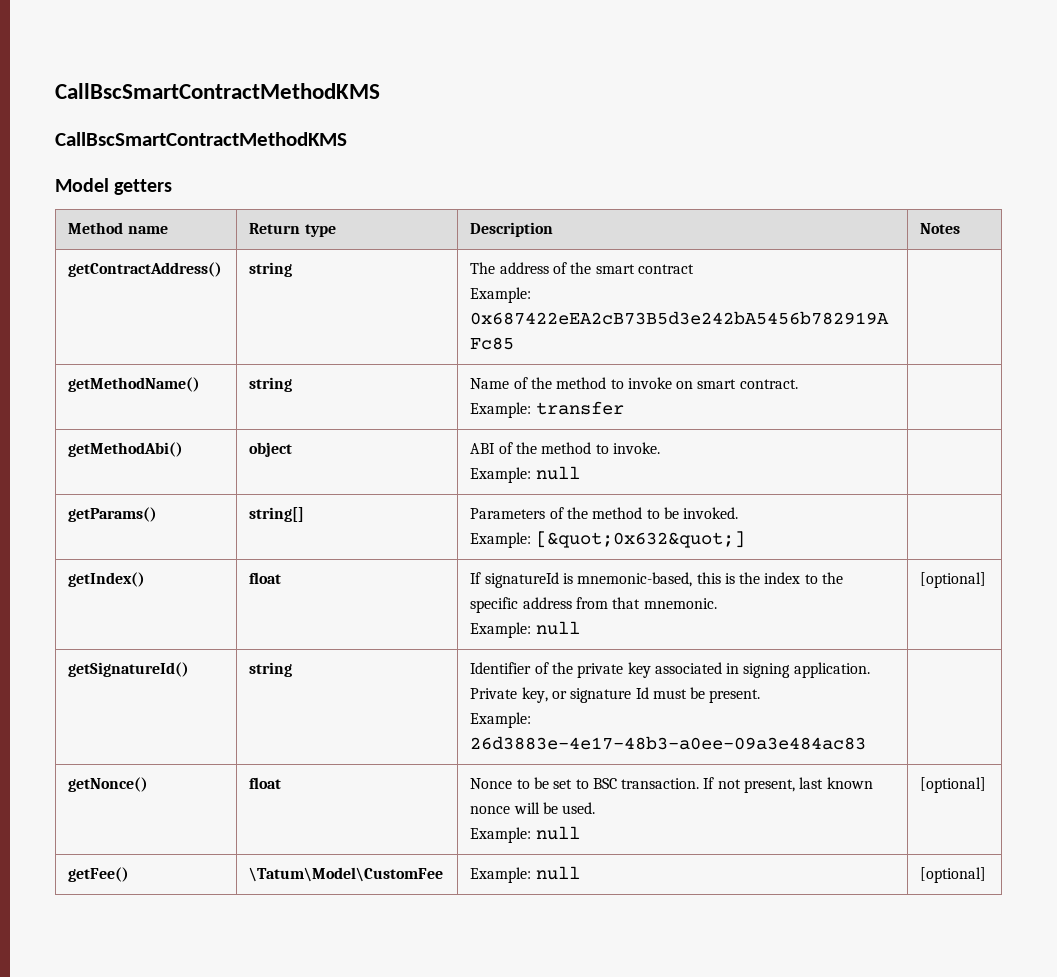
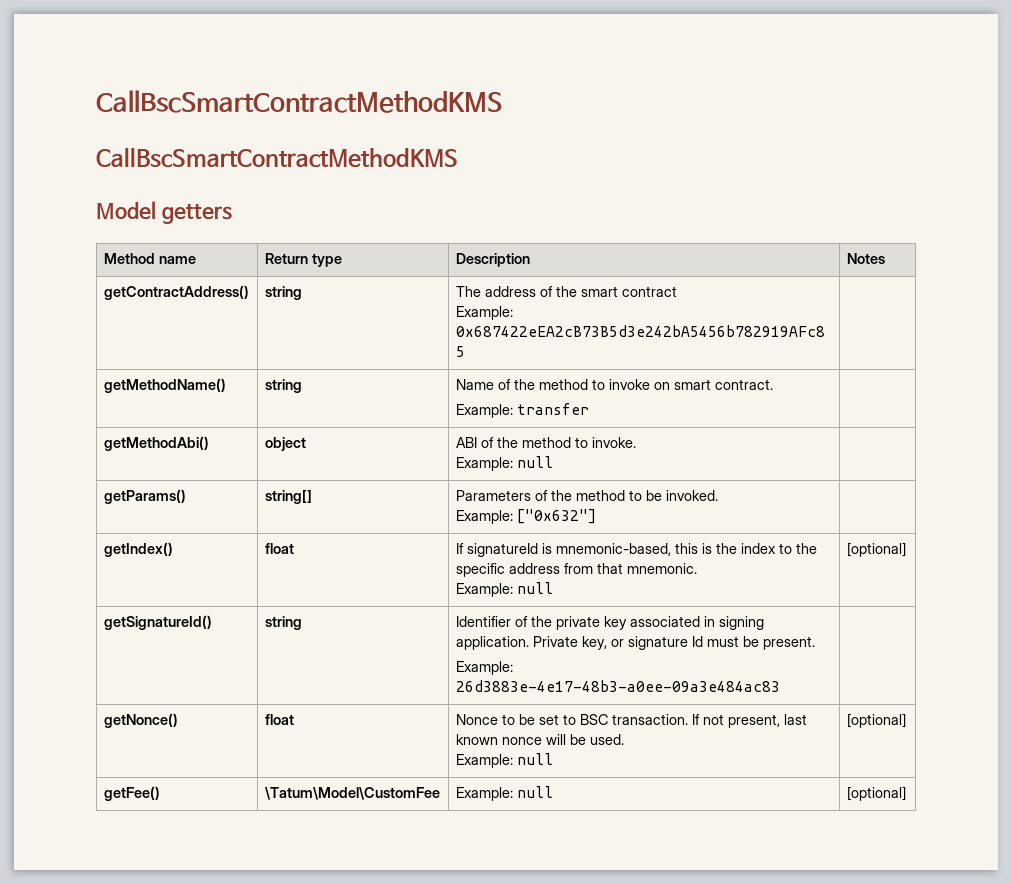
[535,531,745,548] [&quot;0x632&quot;] -> [516,509,596,524] ["0x632"]

